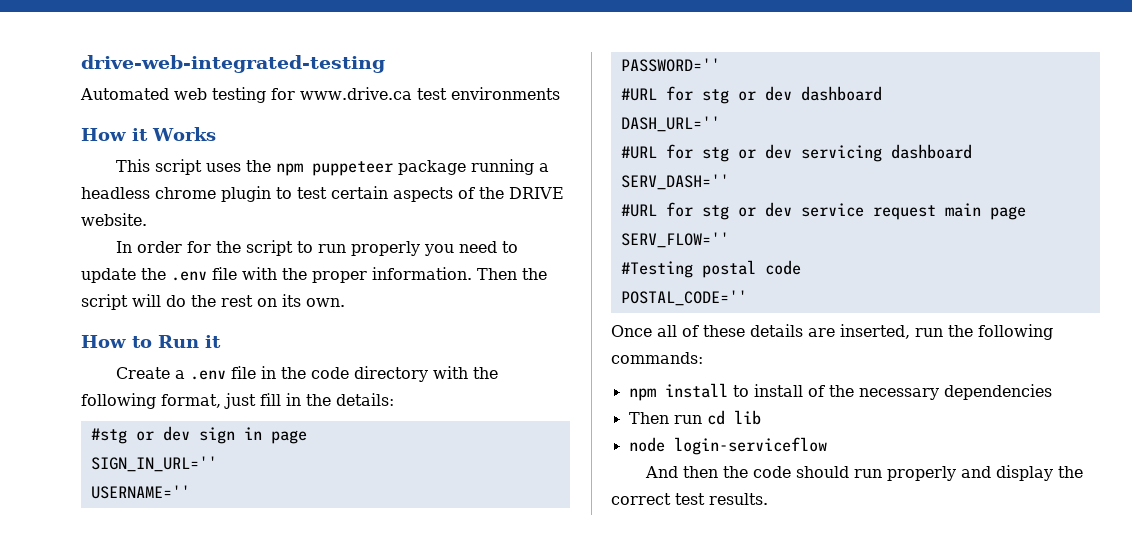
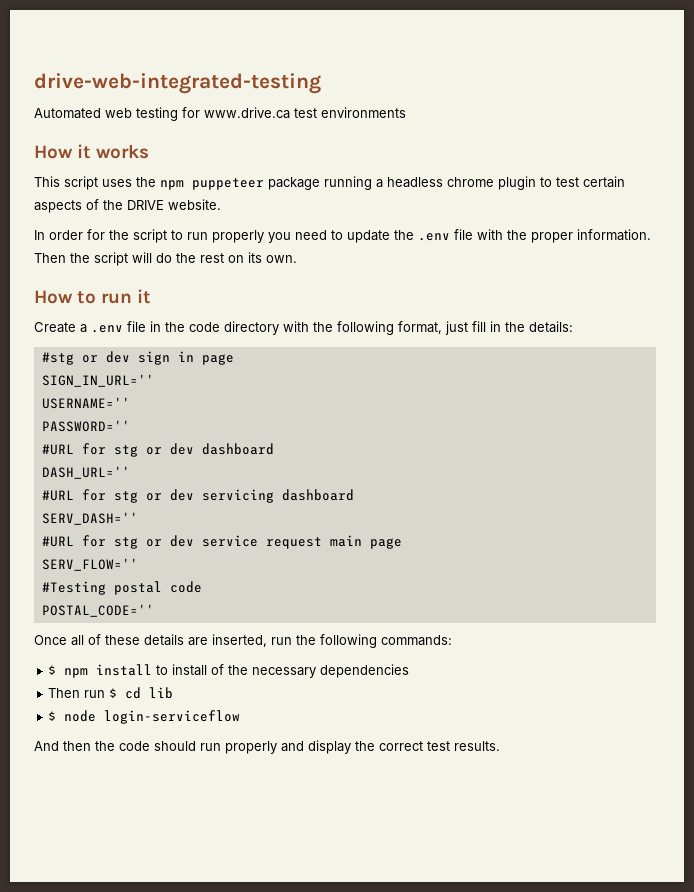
[152,127,216,141] Works -> [96,144,150,159] works
[158,335,199,348] Run -> [101,293,133,304] run
(703, 358) none -> [48,665,57,675] $
(702, 419) none -> [109,688,118,698] $
(761, 417) none -> [48,711,57,721] $

